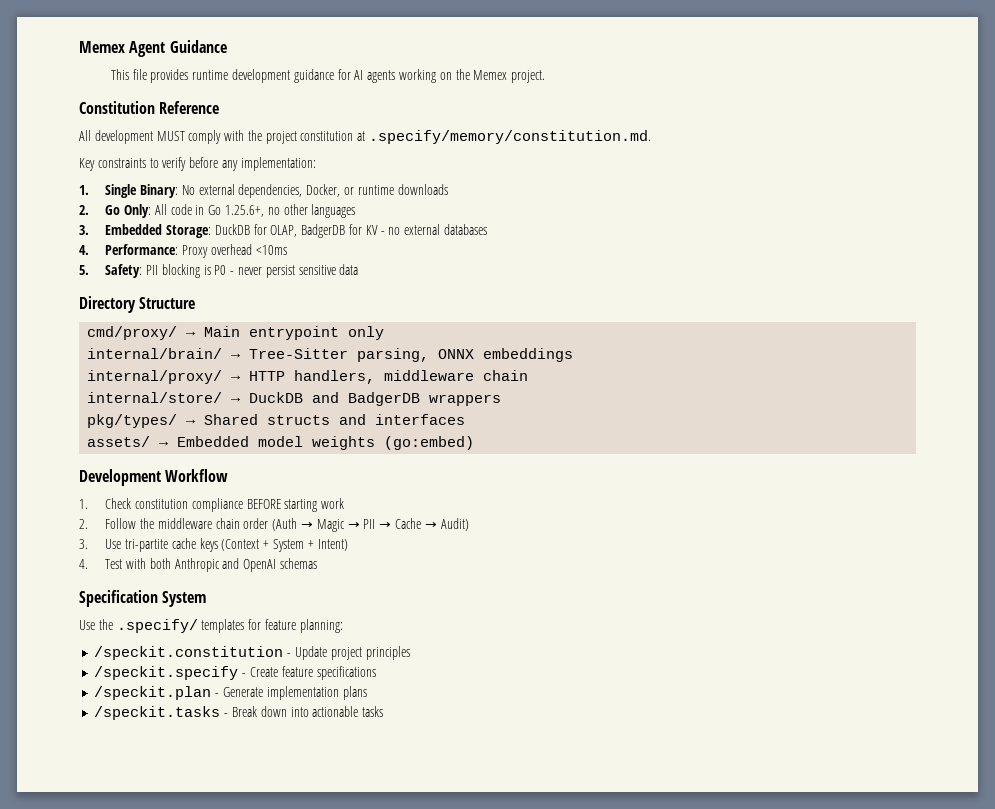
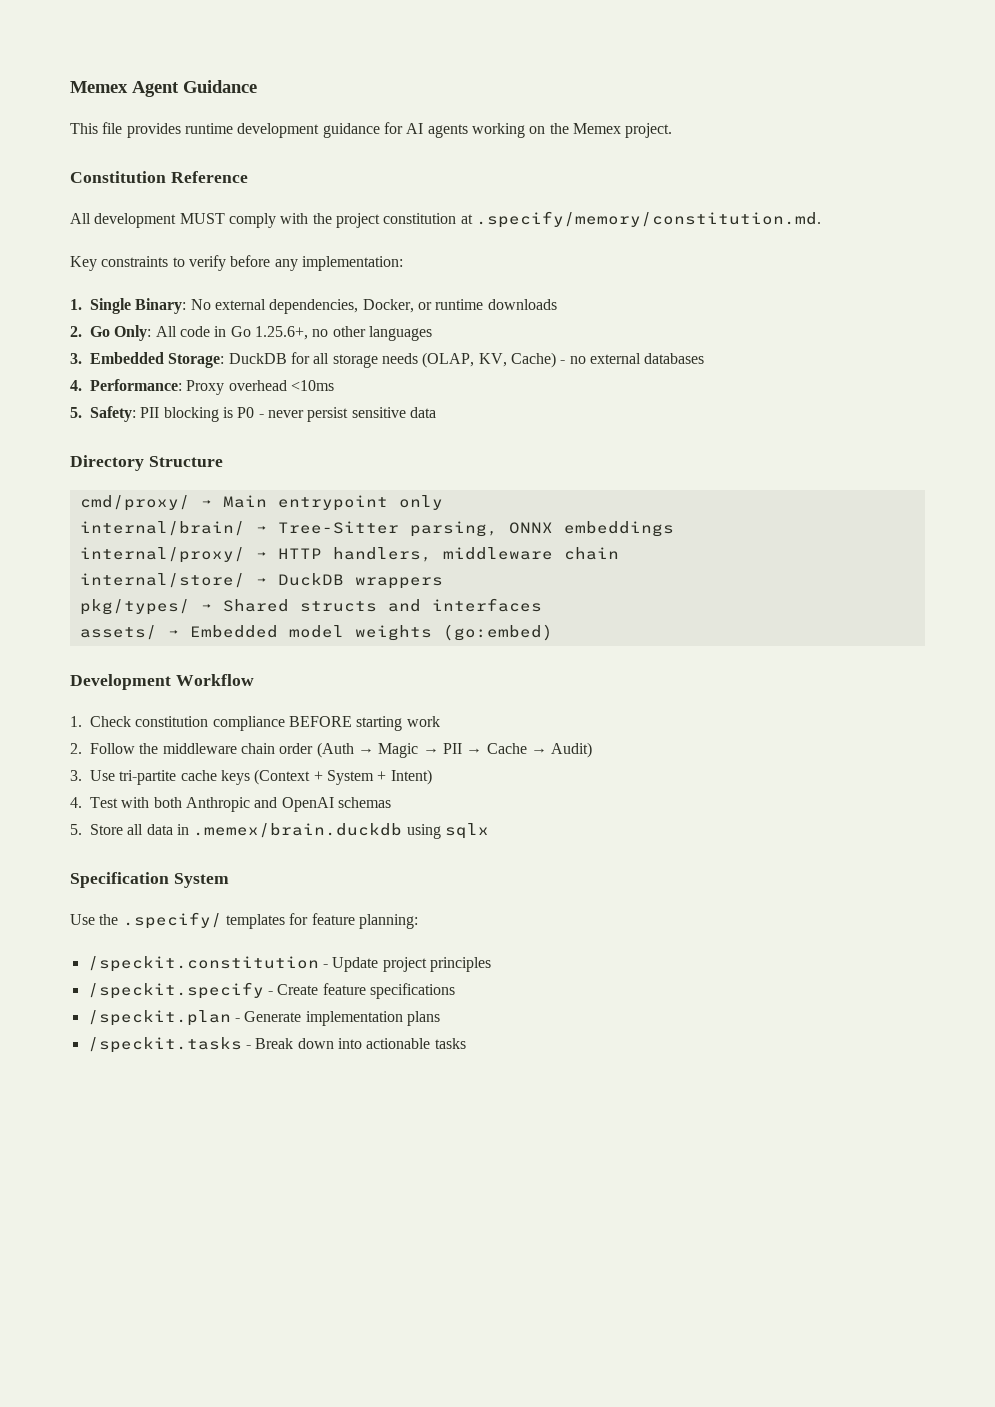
[270,224,378,238] OLAP, BadgerDB for KV -> [313,352,556,368] all storage needs (OLAP, KV, Cache)
[312,392,421,406] and BadgerDB -> (344, 579) none
(318, 563) none -> [70,823,489,839] // 5. Store all data in .memex/brain.duckdb using sqlx

